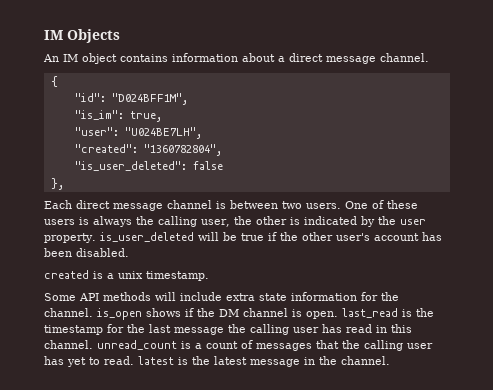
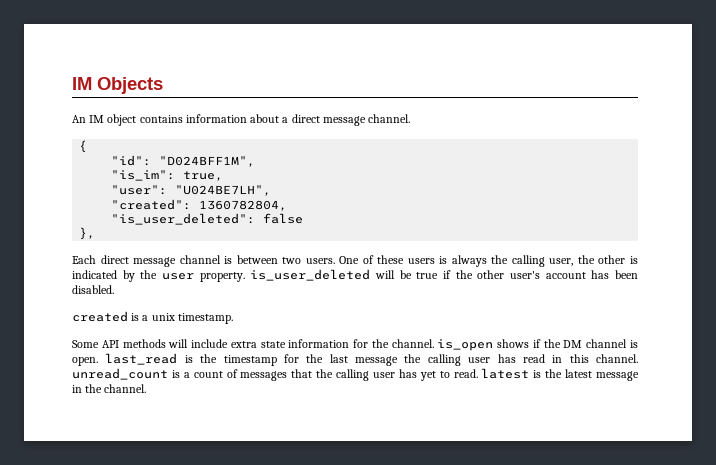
[143,144,222,156] "1360782804", -> [199,200,288,211] 1360782804,

